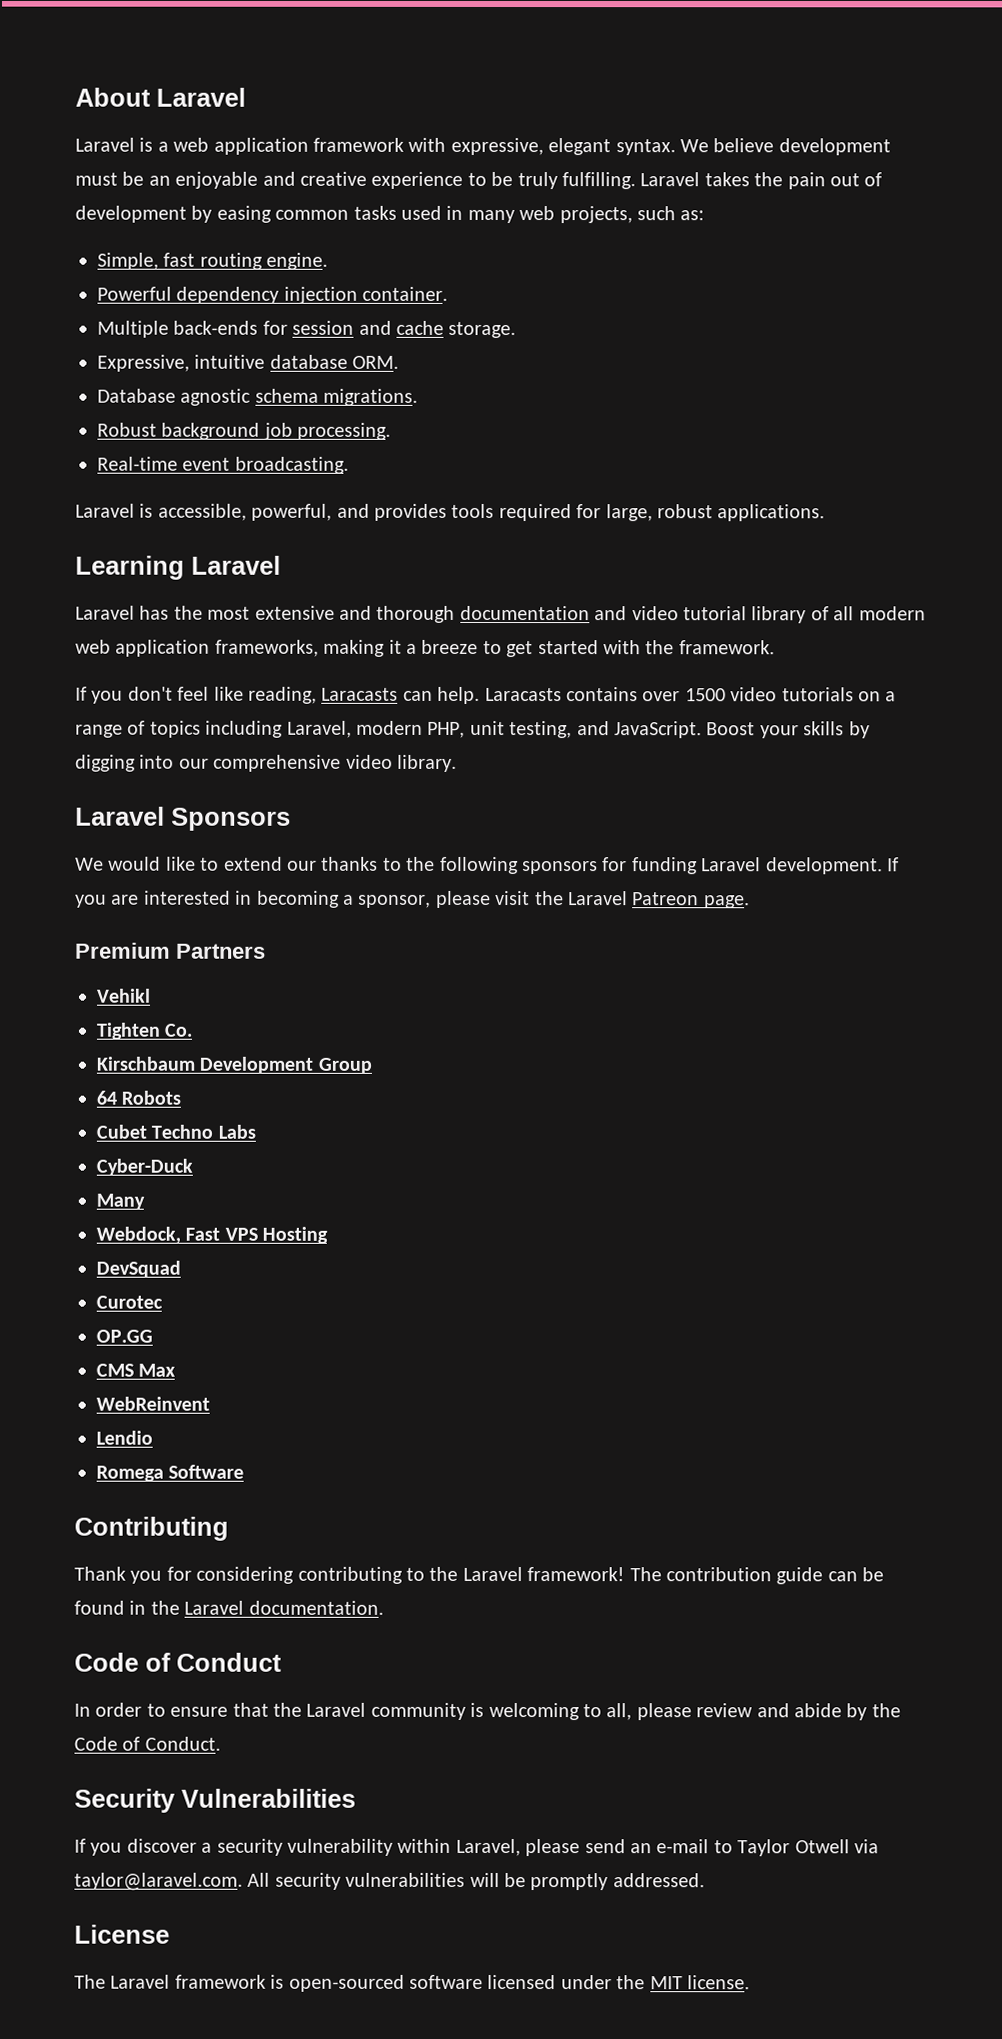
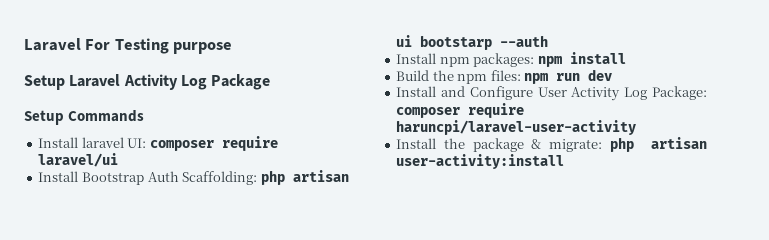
[75,87,246,107] [75,137,891,156] [75,171,883,190] [75,205,705,224] [97,252,329,270] [97,286,449,304] [97,320,517,339] [97,354,400,372] [97,388,419,406] [97,422,392,440] [97,456,349,474] [75,503,826,522] [75,555,281,580] [75,605,926,624] [75,639,775,658] [75,686,897,704] [75,720,870,739] [75,754,457,772] [75,806,291,831] [75,856,899,875] [75,890,750,909] [75,942,266,959] [97,988,151,1003] [96,1022,193,1040] [96,1056,372,1074] [96,1090,182,1105] [96,1124,256,1139] [96,1158,193,1176] [96,1193,145,1210] [96,1226,329,1244] [96,1260,181,1278] [96,1295,163,1309] [96,1329,153,1343] [96,1363,177,1377] [96,1396,210,1411] [96,1430,153,1445] [96,1464,245,1482] [74,1516,229,1541] [74,1566,885,1585] [74,1600,384,1615] [74,1652,282,1672] [74,1702,901,1721] [74,1736,221,1751] [74,1788,356,1813] [74,1838,879,1857] [74,1872,705,1891] [74,1924,170,1944] [74,1974,750,1992] About Laravel // Laravel is a web application framework with expressive, elegant syntax. We believe development must be an enjoyable and creative experience to be truly fulfilling. Laravel takes the pain out of development by easing common tasks used in many web projects, such as: // Simple, fast routing engine. // Powerful dependency injection container. // Multiple back-ends for session and cache storage. // Expressive, intuitive database ORM. // Database agnostic schema migrations. // Robust background job processing. // Real-time event broadcasting. // Laravel is accessible, powerful, and provides tools required for large, robust applications. // Learning Laravel // Laravel has the most extensive and thorough documentation and video tutorial library of all modern web application frameworks, making it a breeze to get started with the framework. // If you don't feel like reading, Laracasts can help. Laracasts contains over 1500 video tutorials on a range of topics including Laravel, modern PHP, unit testing, and JavaScript. Boost your skills by digging into our comprehensive video library. // Laravel Sponsors // We would like to extend our thanks to the following sponsors for funding Laravel development. If you are interested in becoming a sponsor, please visit the Laravel Patreon page. // Premium Partners // Vehikl // Tighten Co. // Kirschbaum Development Group // 64 Robots // Cubet Techno Labs // Cyber-Duck // Many // Webdock, Fast VPS Hosting // DevSquad // Curotec // OP.GG // CMS Max // WebReinvent // Lendio // Romega Software // Contributing // Thank you for considering contributing to the Laravel framework! The contribution guide can be found in the Laravel documentation. // Code of Conduct // In order to ensure that the Laravel community is welcoming to all, please review and abide by the Code of Conduct. // Security Vulnerabilities // If you discover a security vulnerability within Laravel, please send an e-mail to Taylor Otwell via taylor@laravel.com. All security vulnerabilities will be promptly addressed. // License // The Laravel framework is open-sourced software licensed under the MIT license. -> [24,38,233,54] [24,74,271,90] [24,110,145,125] [38,136,278,151] [38,153,119,167] [38,170,349,185] [396,35,549,50] [396,52,626,67] [396,69,613,84] [396,86,707,101] [396,103,525,118] [396,120,637,135] [396,137,707,152] [396,154,565,169] Laravel For Testing purpose // Setup Laravel Activity Log Package // Setup Commands // Install laravel UI: composer require laravel/ui // Install Bootstrap Auth Scaffolding: php artisan ui bootstarp --auth // Install npm packages: npm install // Build the npm files: npm run dev // Install and Configure User Activity Log Package: composer require haruncpi/laravel-user-activity // Install the package & migrate: php artisan user-activity:install

